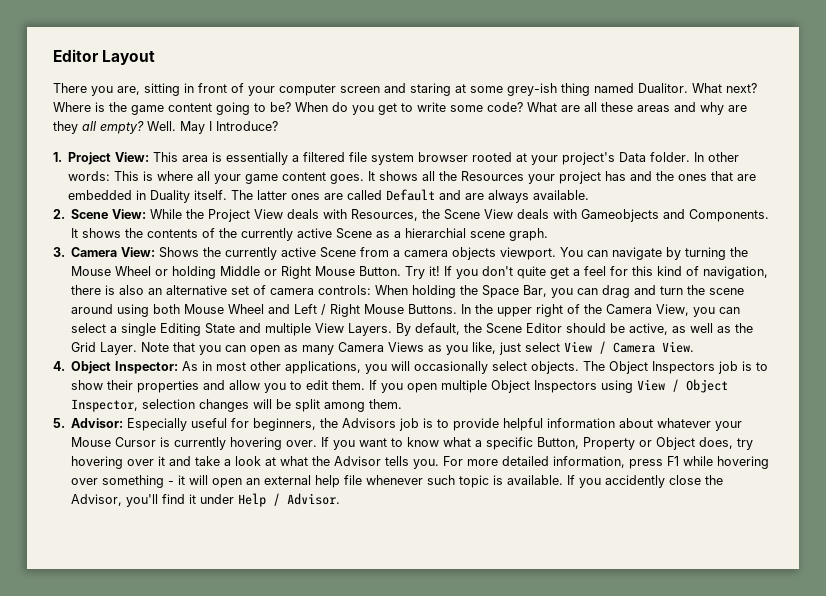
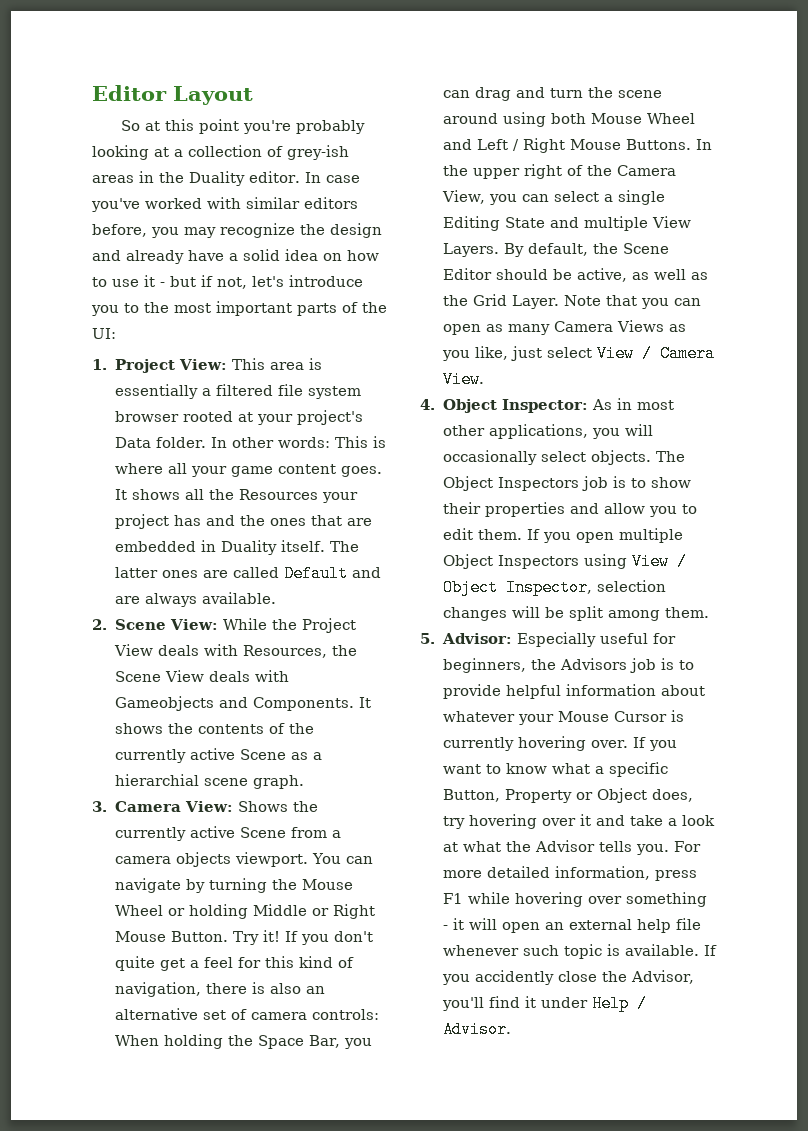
[53,83,757,96] [53,102,747,115] [53,121,278,134] There you are, sitting in front of your computer screen and staring at some grey-ish thing named Dualitor. What next? Where is the game content going to be? When do you get to write some code? What are all these areas and why are they all empty? Well. May I Introduce? -> [121,119,366,134] [92,145,349,160] [92,171,360,186] [91,197,358,212] [92,223,382,238] [92,249,379,264] [92,275,363,289] [91,301,387,316] [92,328,116,339] So at this point you're probably looking at a collection of grey-ish areas in the Duality editor. In case you've worked with similar editors before, you may recognize the design and already have a solid idea on how to use it - but if not, let's introduce you to the most important parts of the UI:

